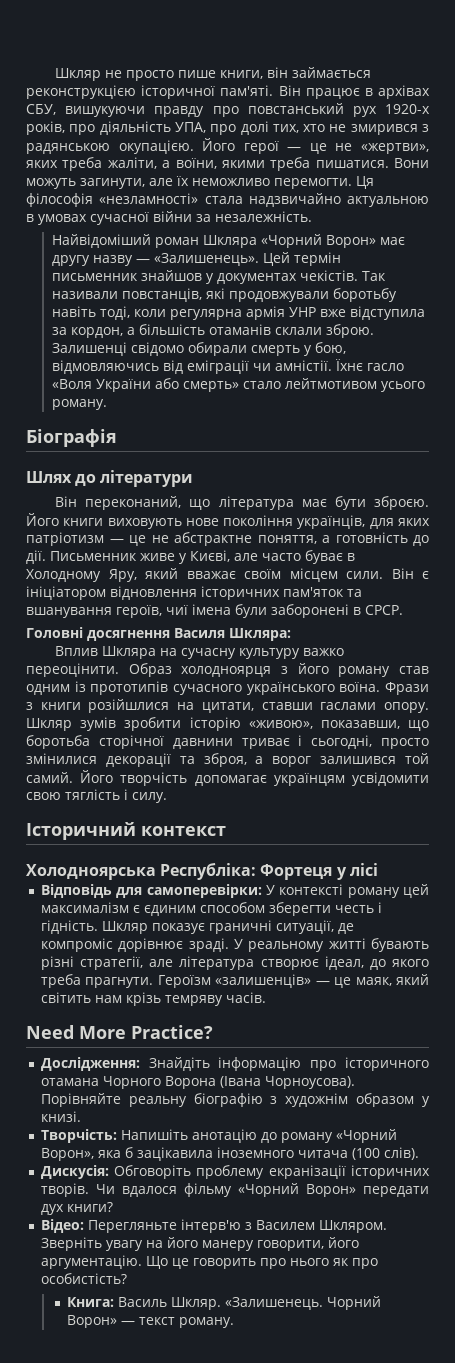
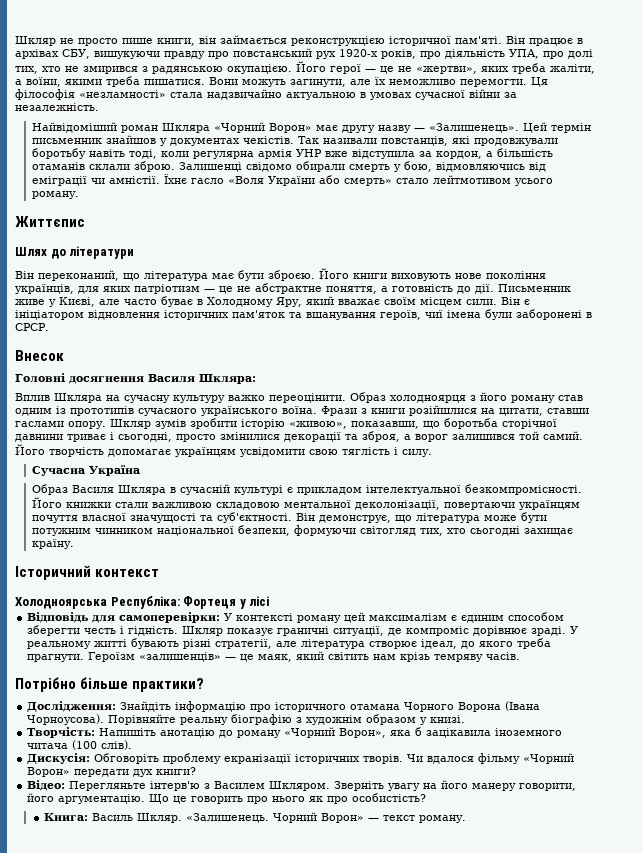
[26,429,117,447] Біографія -> [15,216,85,227] Життєпис
(403, 610) none -> [15,350,64,361] // Внесок
(167, 797) none -> [31,465,140,476] [31,484,582,495] [31,497,580,510] [31,512,547,523] [31,525,573,536] [31,539,74,549] // Сучасна Україна // Образ Василя Шкляра в сучасній культурі є прикладом інтелектуальної безкомпромісності. Його книжки стали важливою складовою ментальної деколонізації, повертаючи українцям почуття власної значущості та суб'єктності. Він демонструє, що література може бути потужним чинником національної безпеки, формуючи світогляд тих, хто сьогодні захищає країну.
[26,1025,213,1039] Need More Practice? -> [15,677,205,692] Потрібно більше практики?

